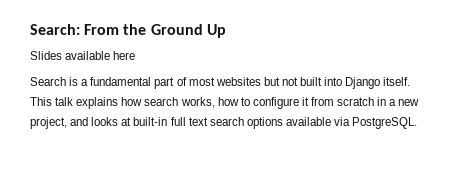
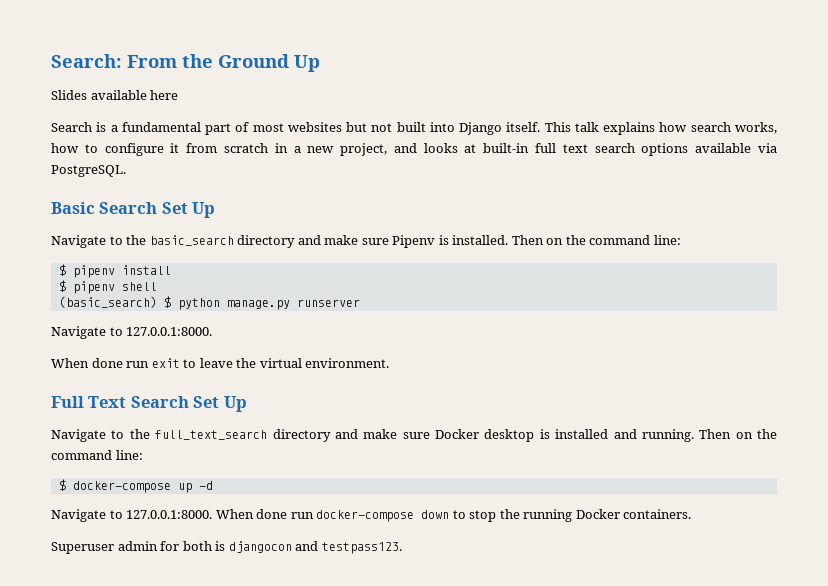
(418, 123) none -> [51,202,216,218] [51,235,681,248] [58,264,171,278] [58,280,157,294] [58,296,360,310] [51,326,213,339] [51,358,390,368] [51,396,247,412] [51,429,777,442] [51,450,143,460] [58,479,213,493] [51,509,692,522] [51,541,402,554] // Basic Search Set Up // Navigate to the basic_search directory and make sure Pipenv is installed. Then on the command line: // $ pipenv install // $ pipenv shell // (basic_search) $ python manage.py runserver // Navigate to 127.0.0.1:8000. // When done run exit to leave the virtual environment. // Full Text Search Set Up // Navigate to the full_text_search directory and make sure Docker desktop is installed and running. Then on the command line: // $ docker-compose up -d // Navigate to 127.0.0.1:8000. When done run docker-compose down to stop the running Docker containers. // Superuser admin for both is djangocon and testpass123.

